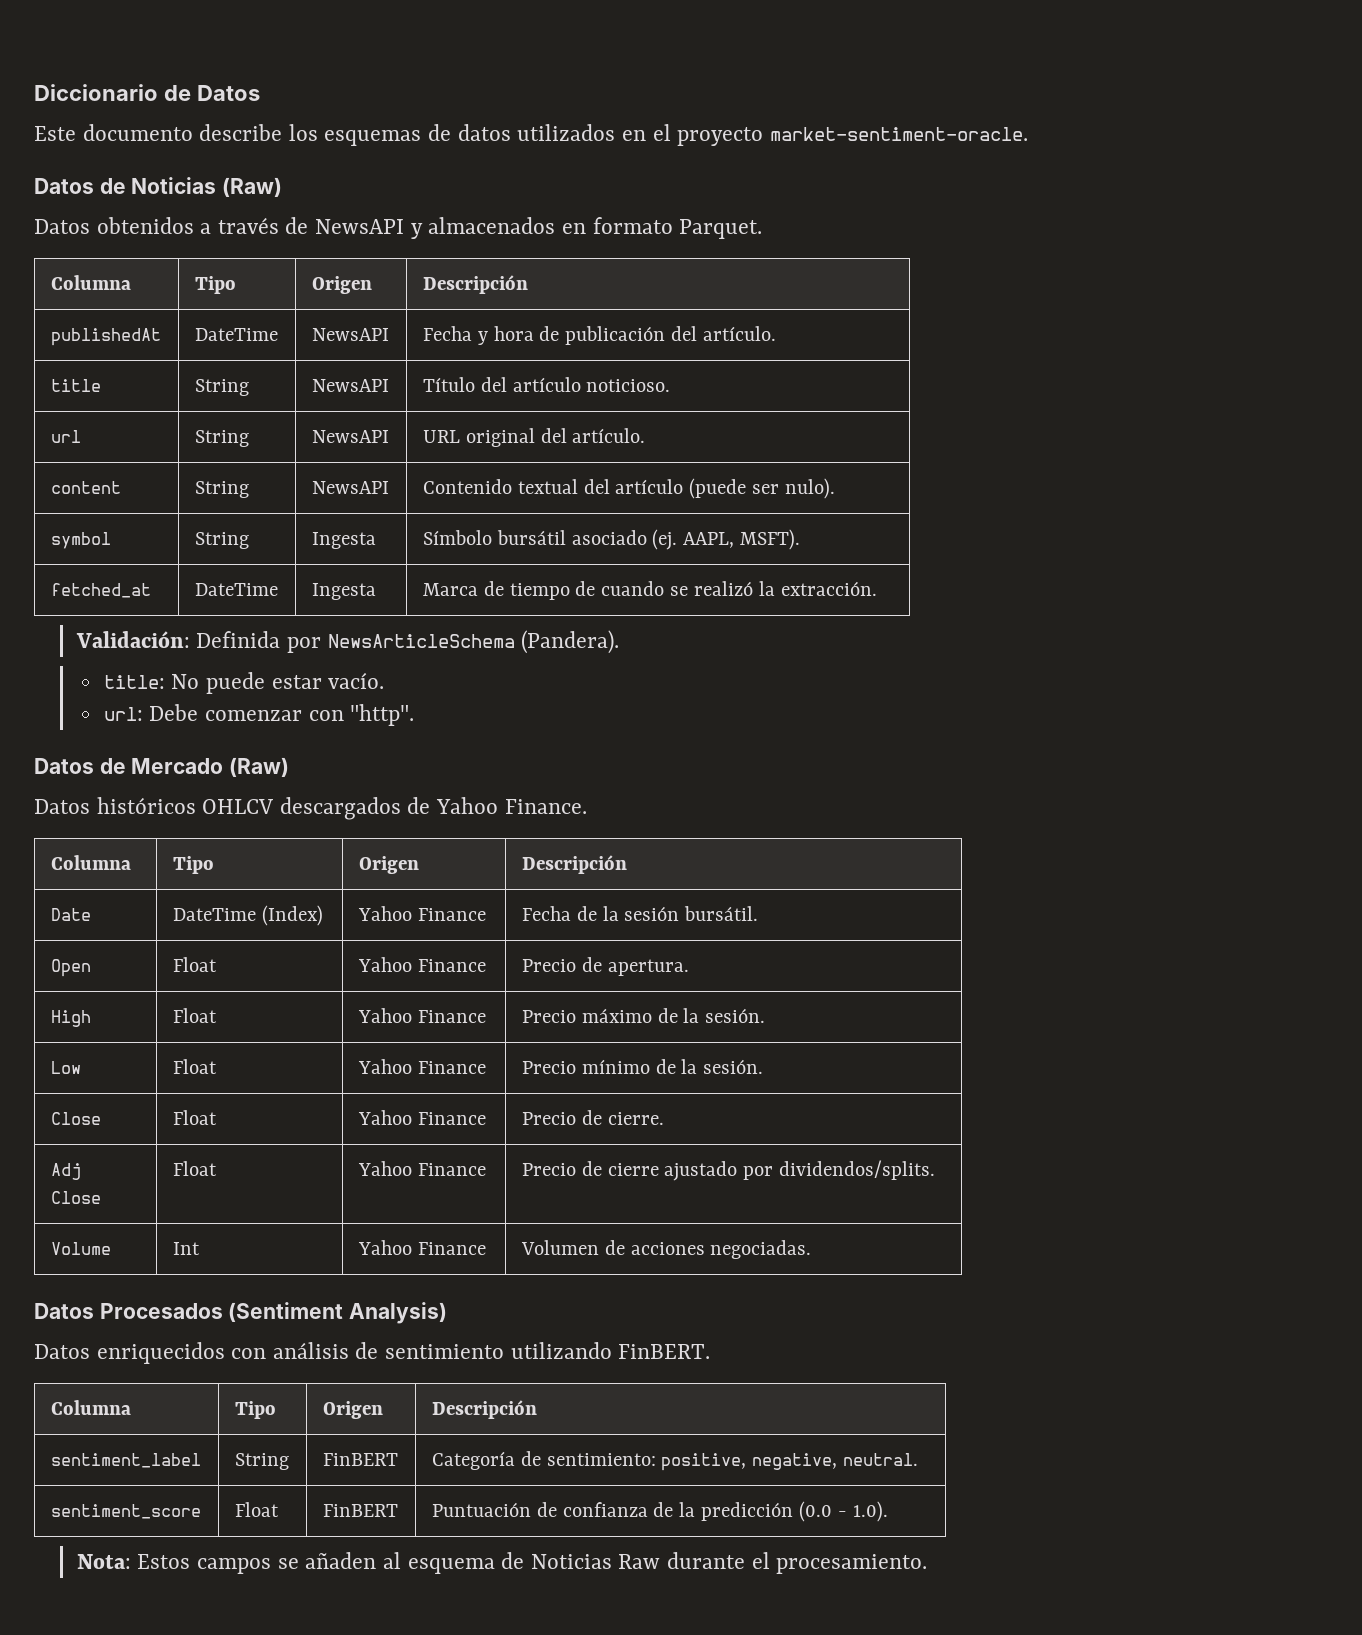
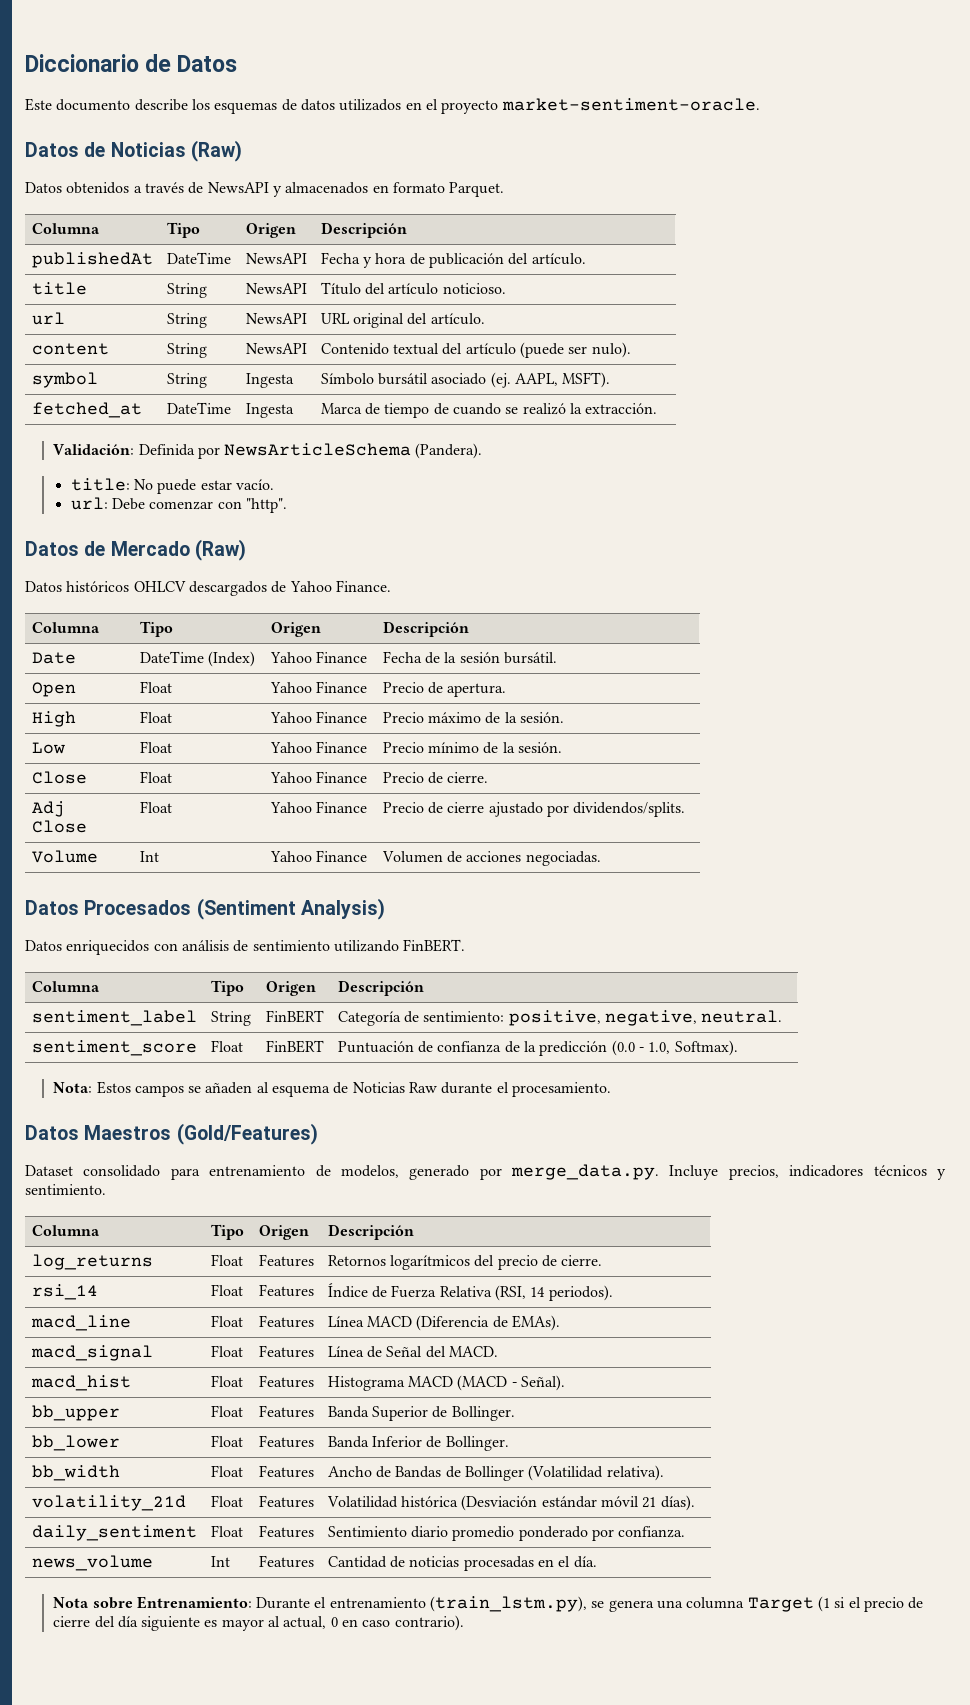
[853,1501,889,1522] 1.0). -> [648,1040,738,1056] 1.0, Softmax).
(928, 1564) none -> [25,1123,318,1145] [25,1164,946,1180] [25,1184,106,1195] [31,1225,100,1236] [210,1224,244,1240] [258,1225,309,1240] [327,1224,414,1240] [31,1254,153,1270] [210,1254,243,1266] [258,1254,314,1267] [327,1255,603,1270] [31,1284,98,1300] [210,1284,243,1296] [258,1284,314,1297] [327,1283,613,1301] [30,1315,131,1331] [210,1315,243,1327] [258,1315,314,1328] [327,1315,561,1331] [30,1345,153,1361] [210,1345,243,1357] [258,1345,314,1358] [327,1346,499,1358] [30,1375,131,1391] [210,1375,243,1387] [258,1375,314,1388] [327,1375,566,1391] [31,1405,120,1421] [210,1405,243,1417] [258,1405,314,1418] [327,1406,515,1421] [31,1435,120,1451] [210,1435,243,1447] [258,1435,314,1448] [327,1436,509,1451] [31,1465,120,1481] [210,1465,243,1477] [258,1465,314,1478] [327,1465,664,1481] [31,1495,186,1511] [210,1495,243,1507] [258,1495,314,1508] [326,1495,695,1511] [31,1525,197,1541] [210,1525,243,1537] [258,1525,314,1538] [327,1526,686,1541] [31,1555,153,1571] [210,1556,230,1567] [258,1555,314,1568] [327,1556,597,1571] [53,1596,924,1612] [53,1615,464,1631] // Datos Maestros (Gold/Features) // Dataset consolidado para entrenamiento de modelos, generado por merge_data.py. Incluye precios, indicadores técnicos y sentimiento. // Columna | Tipo | Origen | Descripción // log_returns | Float | Features | Retornos logarítmicos del precio de cierre. // rsi_14 | Float | Features | Índice de Fuerza Relativa (RSI, 14 periodos). // macd_line | Float | Features | Línea MACD (Diferencia de EMAs). // macd_signal | Float | Features | Línea de Señal del MACD. // macd_hist | Float | Features | Histograma MACD (MACD - Señal). // bb_upper | Float | Features | Banda Superior de Bollinger. // bb_lower | Float | Features | Banda Inferior de Bollinger. // bb_width | Float | Features | Ancho de Bandas de Bollinger (Volatilidad relativa). // volatility_21d | Float | Features | Volatilidad histórica (Desviación estándar móvil 21 días). // daily_sentiment | Float | Features | Sentimiento diario promedio ponderado por confianza. // news_volume | Int | Features | Cantidad de noticias procesadas en el día. // Nota sobre Entrenamiento: Durante el entrenamiento (train_lstm.py), se genera una columna Target (1 si el precio de cierre del día siguiente es mayor al actual, 0 en caso contrario).

